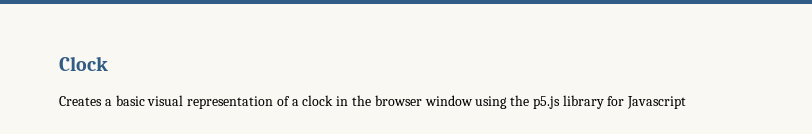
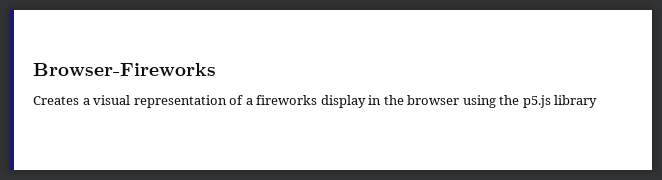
[59,56,108,71] Clock -> [33,63,216,76] Browser-Fireworks
[115,95,145,106] basic -> (90, 101) none
[302,95,334,106] clock -> [256,95,366,108] fireworks display
[424,95,473,106] window -> (460, 100) none
[607,96,687,109] for Javascript -> (598, 101) none

